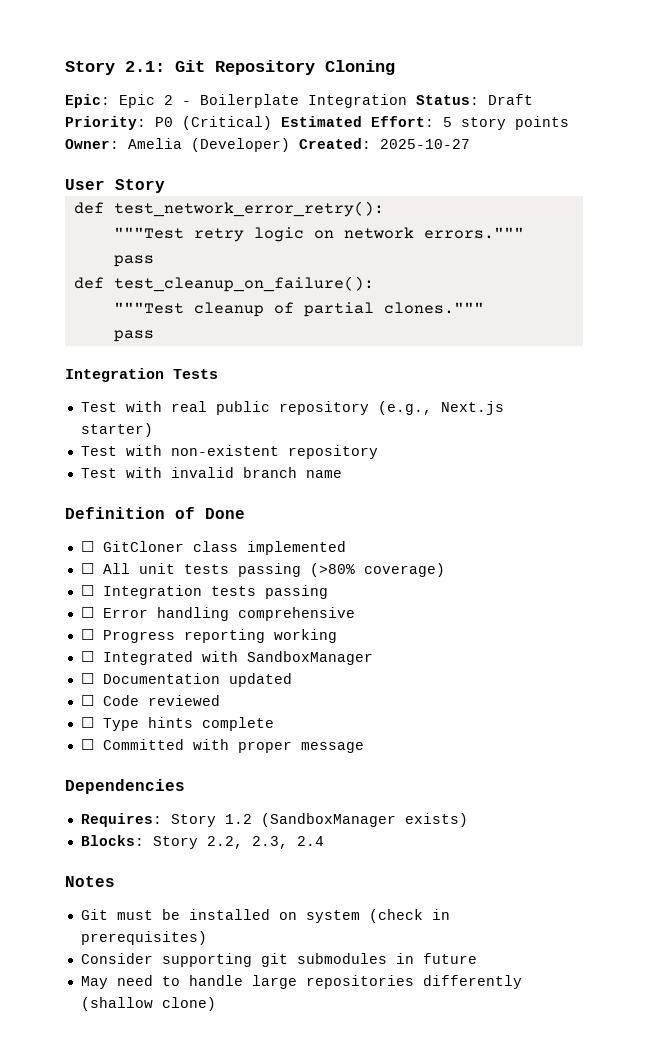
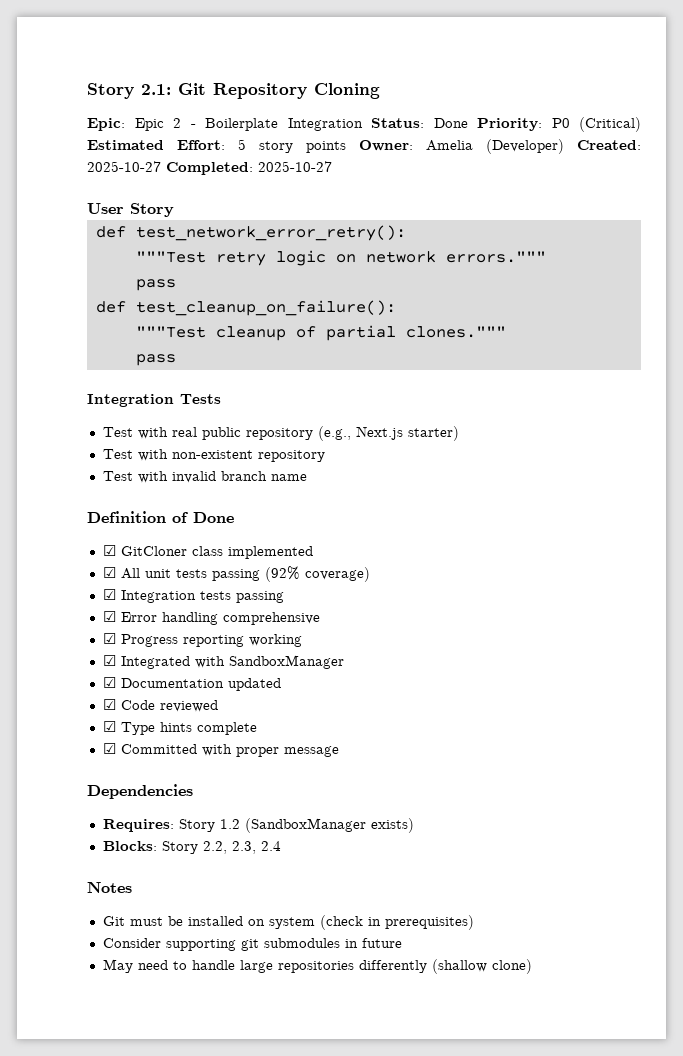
[488,94,533,105] Draft -> [433,118,468,128] Done
(470, 144) none -> [166,161,332,175] Completed: 2025-10-27
[80,541,94,552] ☐ -> [102,545,116,556] ☑
[80,563,94,574] ☐ -> [102,567,116,578] ☑
[309,563,355,577] (>80% -> [264,566,300,582] (92%
[80,585,94,596] ☐ -> [102,589,116,600] ☑
[80,607,94,618] ☐ -> [102,611,116,622] ☑
[80,629,94,640] ☐ -> [102,633,116,644] ☑
[80,651,94,662] ☐ -> [102,655,116,666] ☑
[80,673,94,684] ☐ -> [102,677,116,688] ☑
[80,695,94,706] ☐ -> [102,699,116,710] ☑
[80,717,94,728] ☐ -> [102,721,116,732] ☑
[80,739,94,750] ☐ -> [102,743,116,754] ☑

